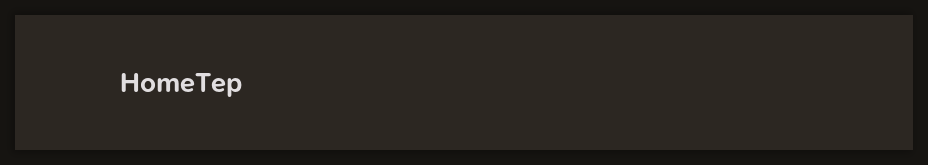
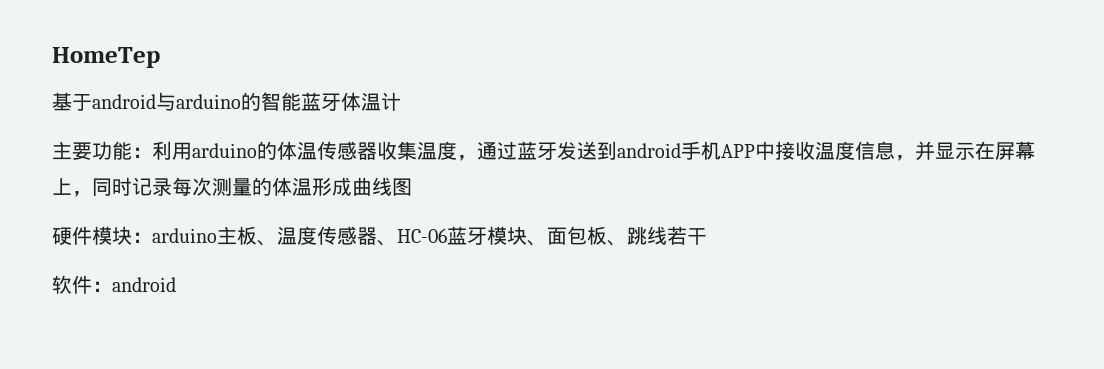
(243, 85) none -> [52,92,401,111] [52,141,1035,161] [52,177,412,197] [52,226,707,246] [52,275,176,294] // 基于android与arduino的智能蓝牙体温计 // 主要功能：利用arduino的体温传感器收集温度，通过蓝牙发送到android手机APP中接收温度信息，并显示在屏幕上，同时记录每次测量的体温形成曲线图 // 硬件模块：arduino主板、温度传感器、HC-06蓝牙模块、面包板、跳线若干 // 软件：android

